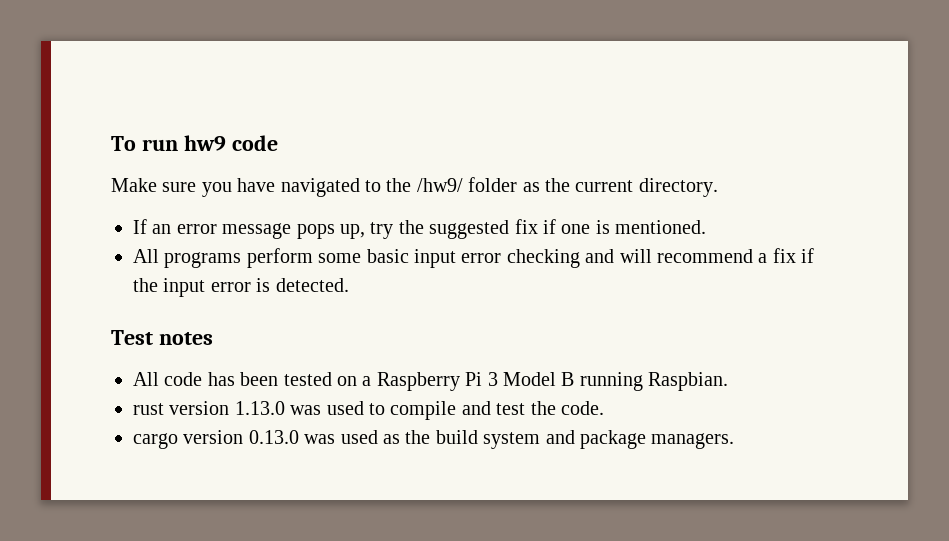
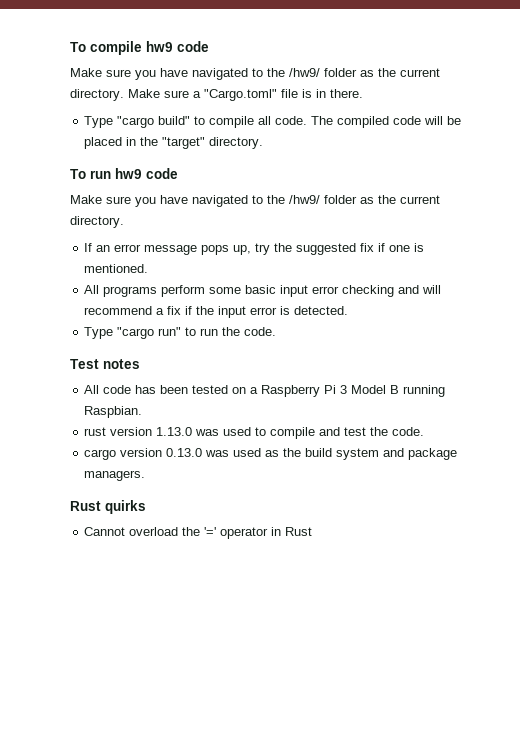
[111,136,136,151] To -> [70,41,209,55] [70,68,440,80] [70,89,363,101] [84,116,462,128] [84,137,264,149] [70,169,86,179] To compile hw9 code // Make sure you have navigated to the /hw9/ folder as the current directory. Make sure a "Cargo.toml" file is in there. // Type "cargo build" to compile all code. The compiled code will be placed in the "target" directory. // To
(349, 285) none -> [84,327,277,339] // Type "cargo run" to run the code.
(735, 441) none -> [70,500,146,514] [84,527,313,539] // Rust quirks // Cannot overload the '=' operator in Rust

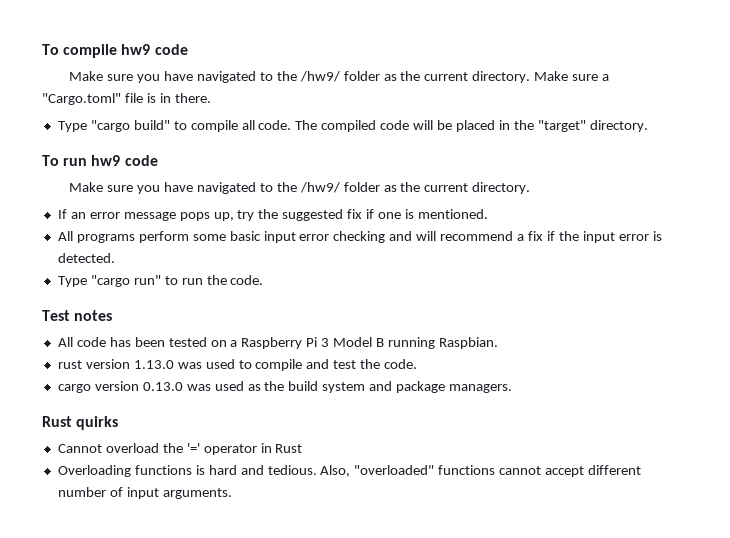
(313, 531) none -> [57,465,642,477] [57,487,232,499] // Overloading functions is hard and tedious. Also, "overloaded" functions cannot accept different number of input arguments.

